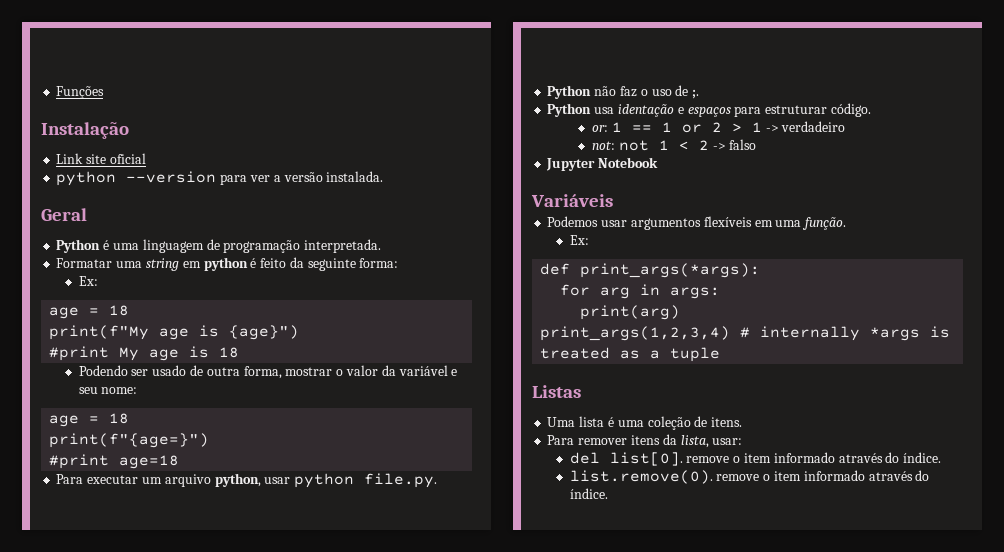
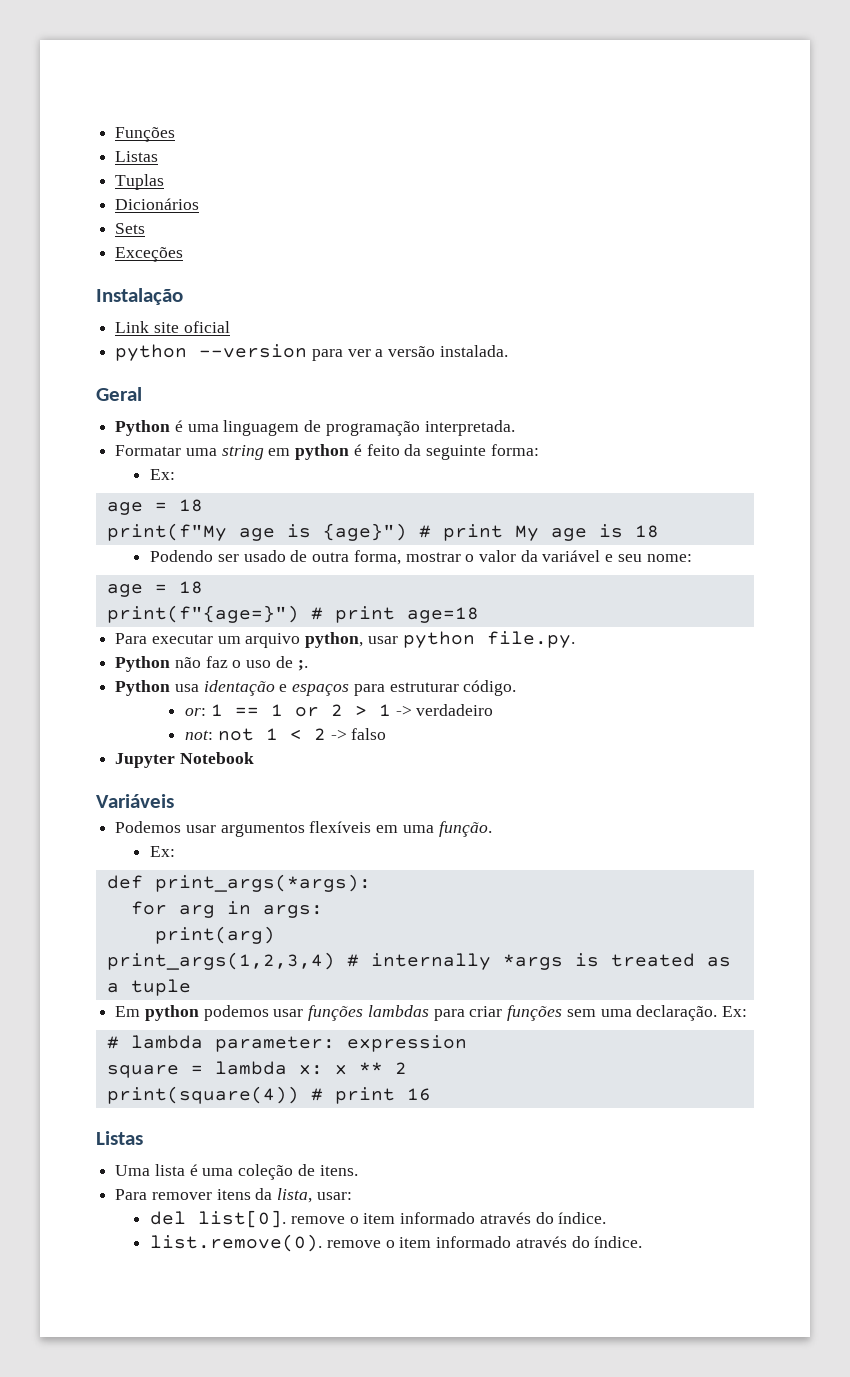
(105, 92) none -> [115,151,159,162] [115,174,165,190] [115,198,200,210] [115,223,146,234] [115,247,184,262] // Listas // Tuplas // Dicionários // Sets // Exceções
[49,346,110,361] // #print -> [418,524,503,541] # print
[49,454,110,469] // #print -> [310,606,395,623] # print
(721, 354) none -> [115,1005,747,1021] [106,1035,467,1052] [106,1061,407,1078] [106,1086,431,1104] // Em python podemos usar funções lambdas para criar funções sem uma declaração. Ex: // # lambda parameter: expression // square = lambda x: x ** 2 // print(square(4)) # print 16

